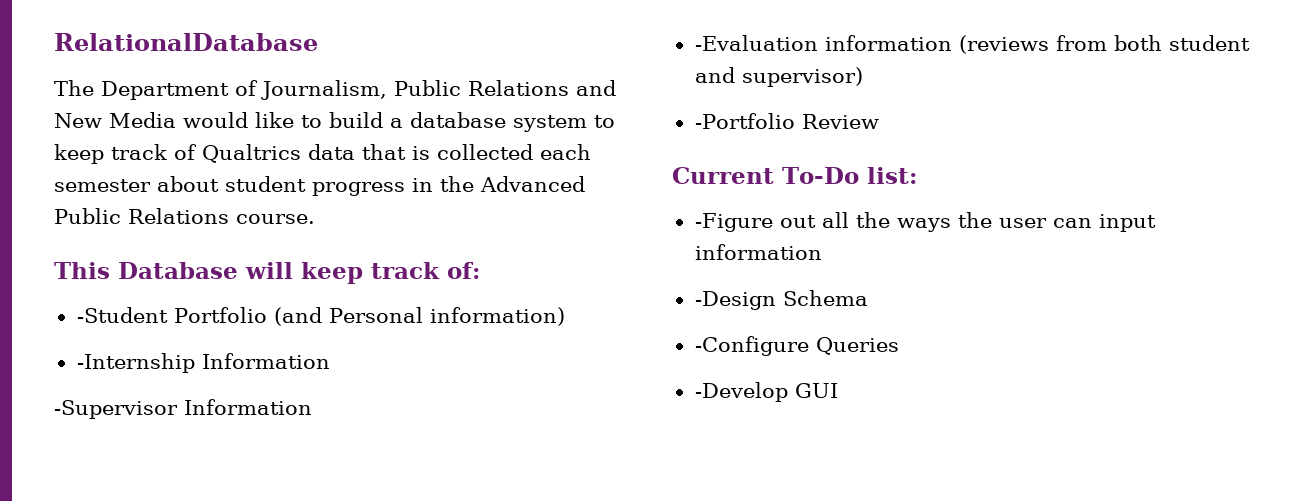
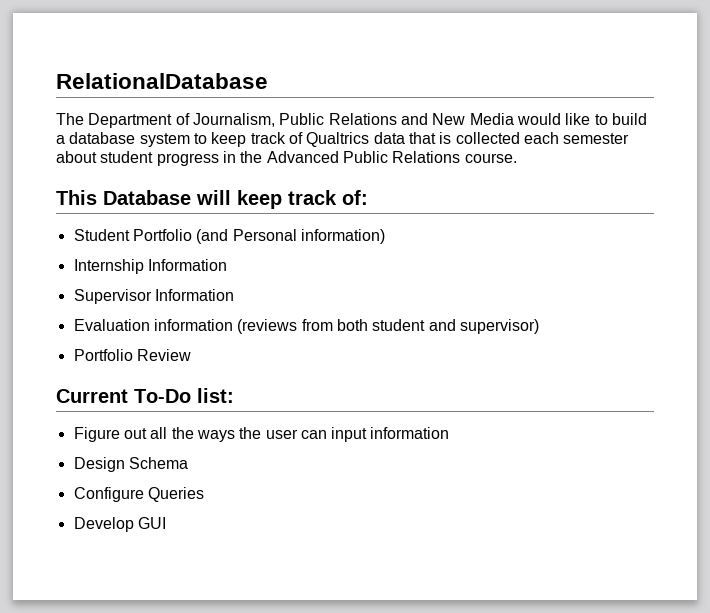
[76,307,168,323] -Student -> [73,229,130,241] Student
[76,353,330,373] [54,399,312,419] [694,35,818,51] -Internship Information // -Supervisor Information // -Evaluation -> [73,259,227,274] [73,289,234,304] [73,319,150,331] Internship Information // Supervisor Information // Evaluation
[694,113,795,129] -Portfolio -> [73,349,133,361] Portfolio
[694,213,773,232] -Figure -> [73,427,120,442] Figure
[694,291,776,310] -Design -> [73,457,125,472] Design
[694,336,809,356] -Configure -> [73,487,144,502] Configure
[694,382,788,402] -Develop -> [73,517,134,532] Develop

